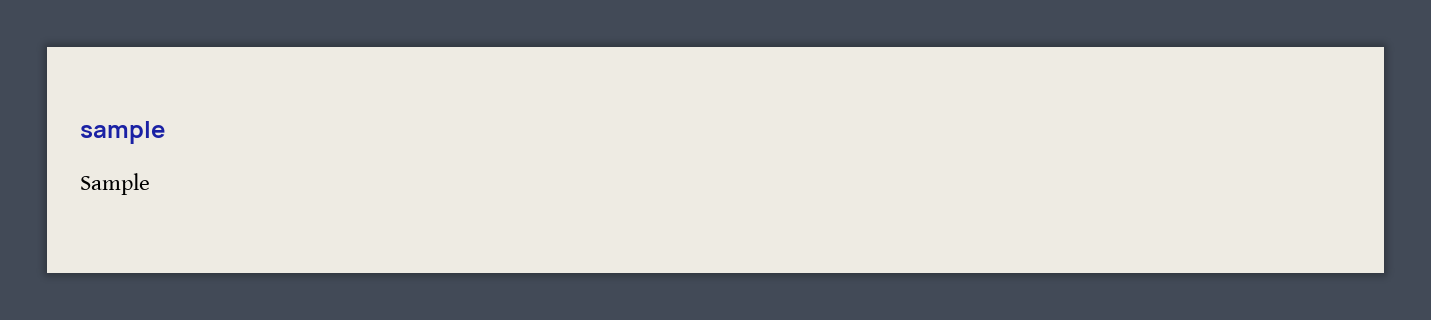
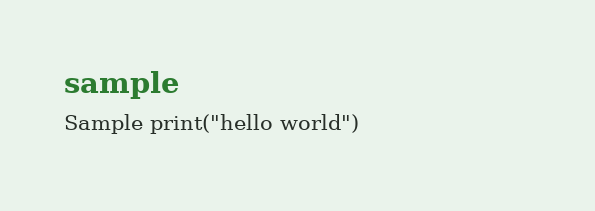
(150, 184) none -> [150,114,359,134] print("hello world")

